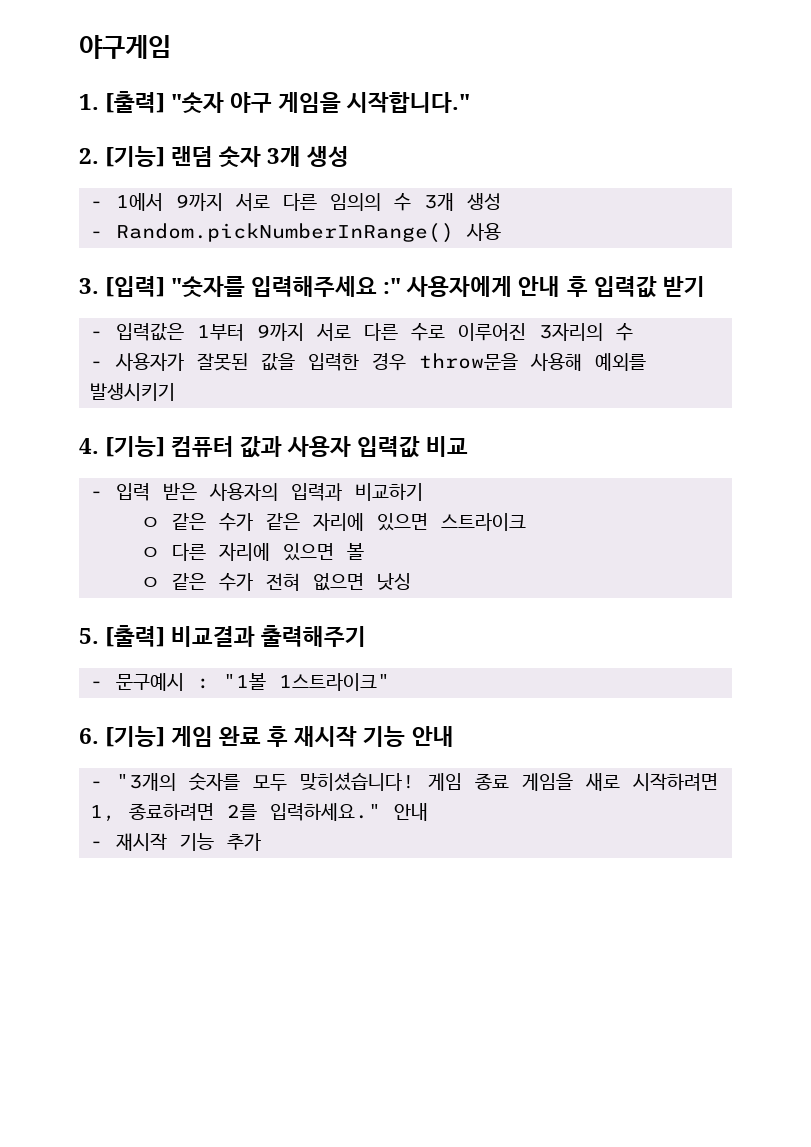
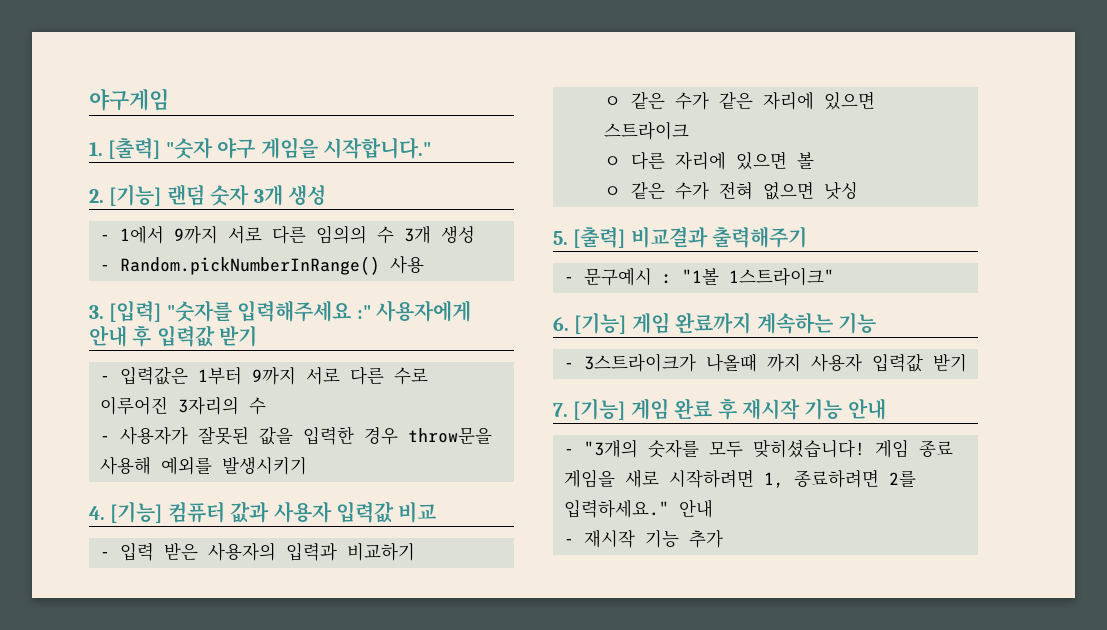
(214, 736) none -> [675,312,876,334] [563,353,967,372] [553,398,669,420] 완료까지 계속하는 기능 // - 3스트라이크가 나올때 까지 사용자 입력값 받기 // 7. [기능] 게임

